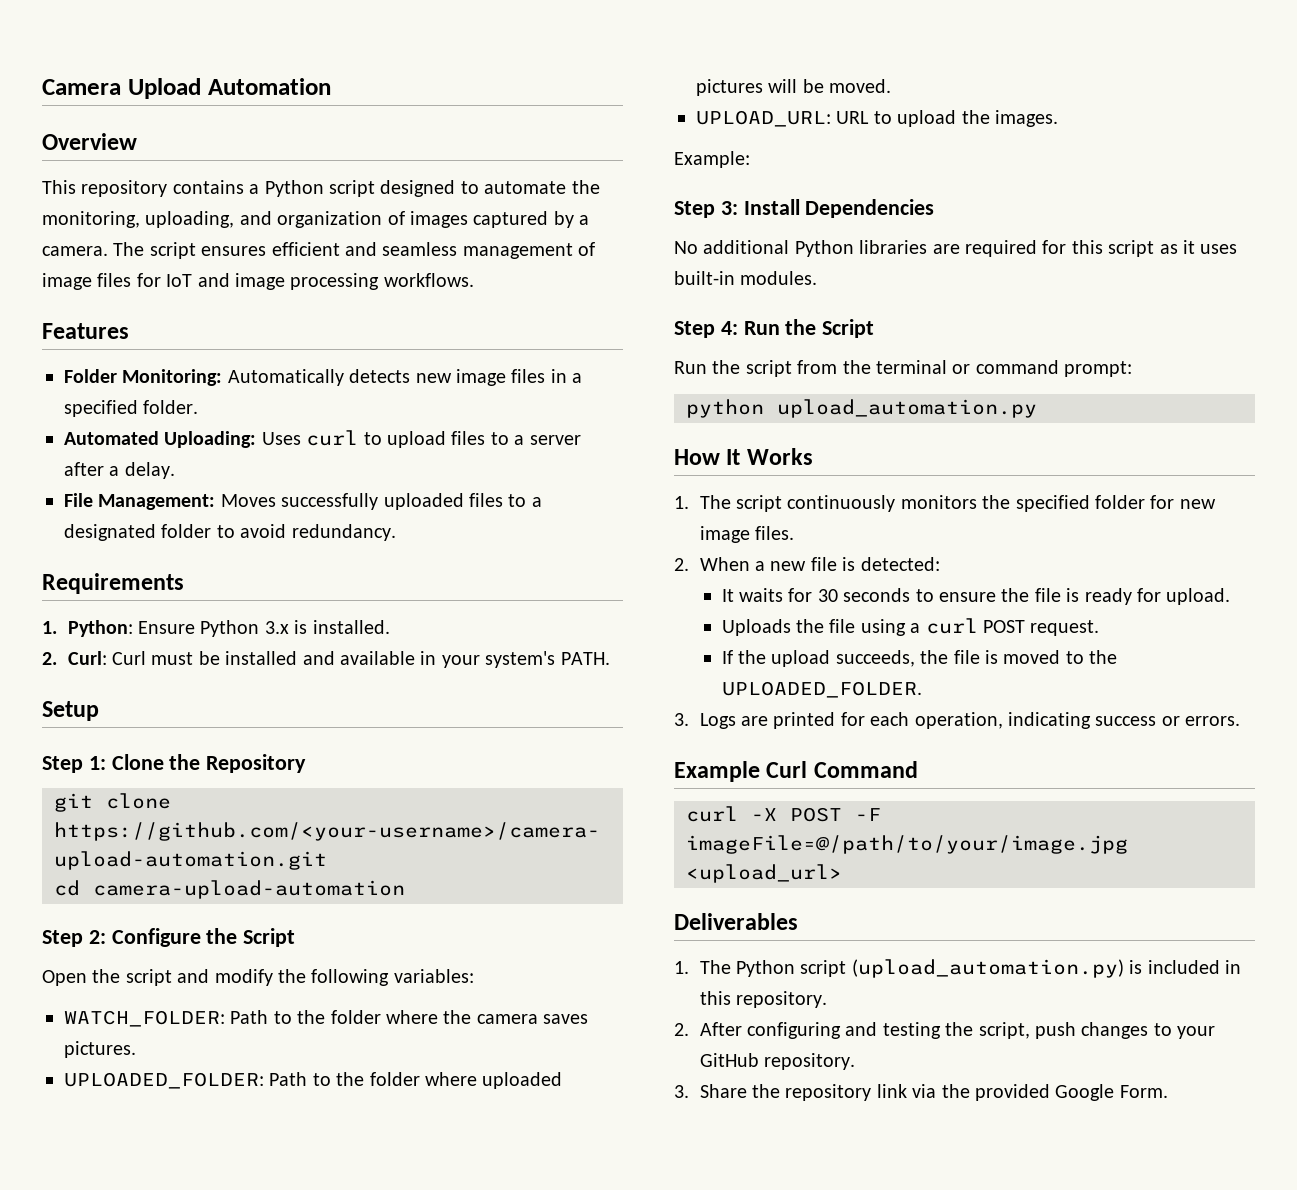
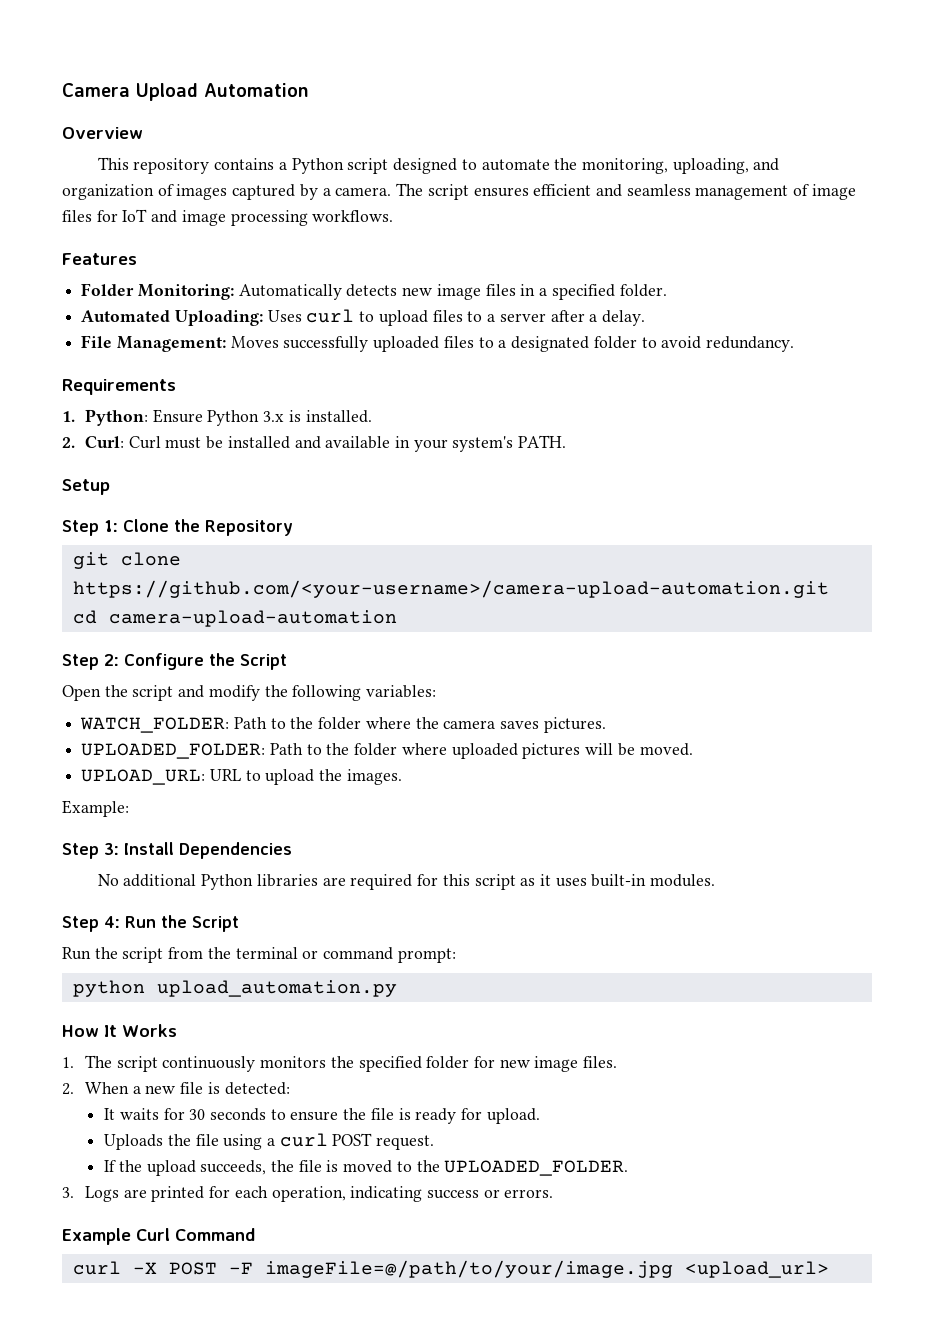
[674,913,798,930] [674,959,1241,978] [699,991,827,1008] [674,1022,1216,1039] [699,1053,855,1070] [674,1084,1168,1101] // Deliverables // 1. The Python script (upload_automation.py) is included in this repository. // 2. After configuring and testing the script, push changes to your GitHub repository. // 3. Share the repository link via the provided Google Form. -> (829, 1269) none

